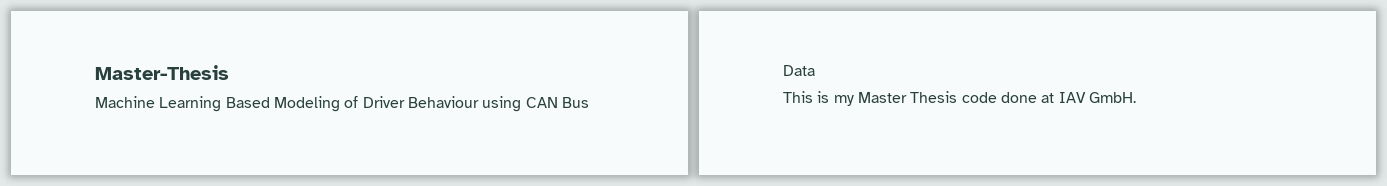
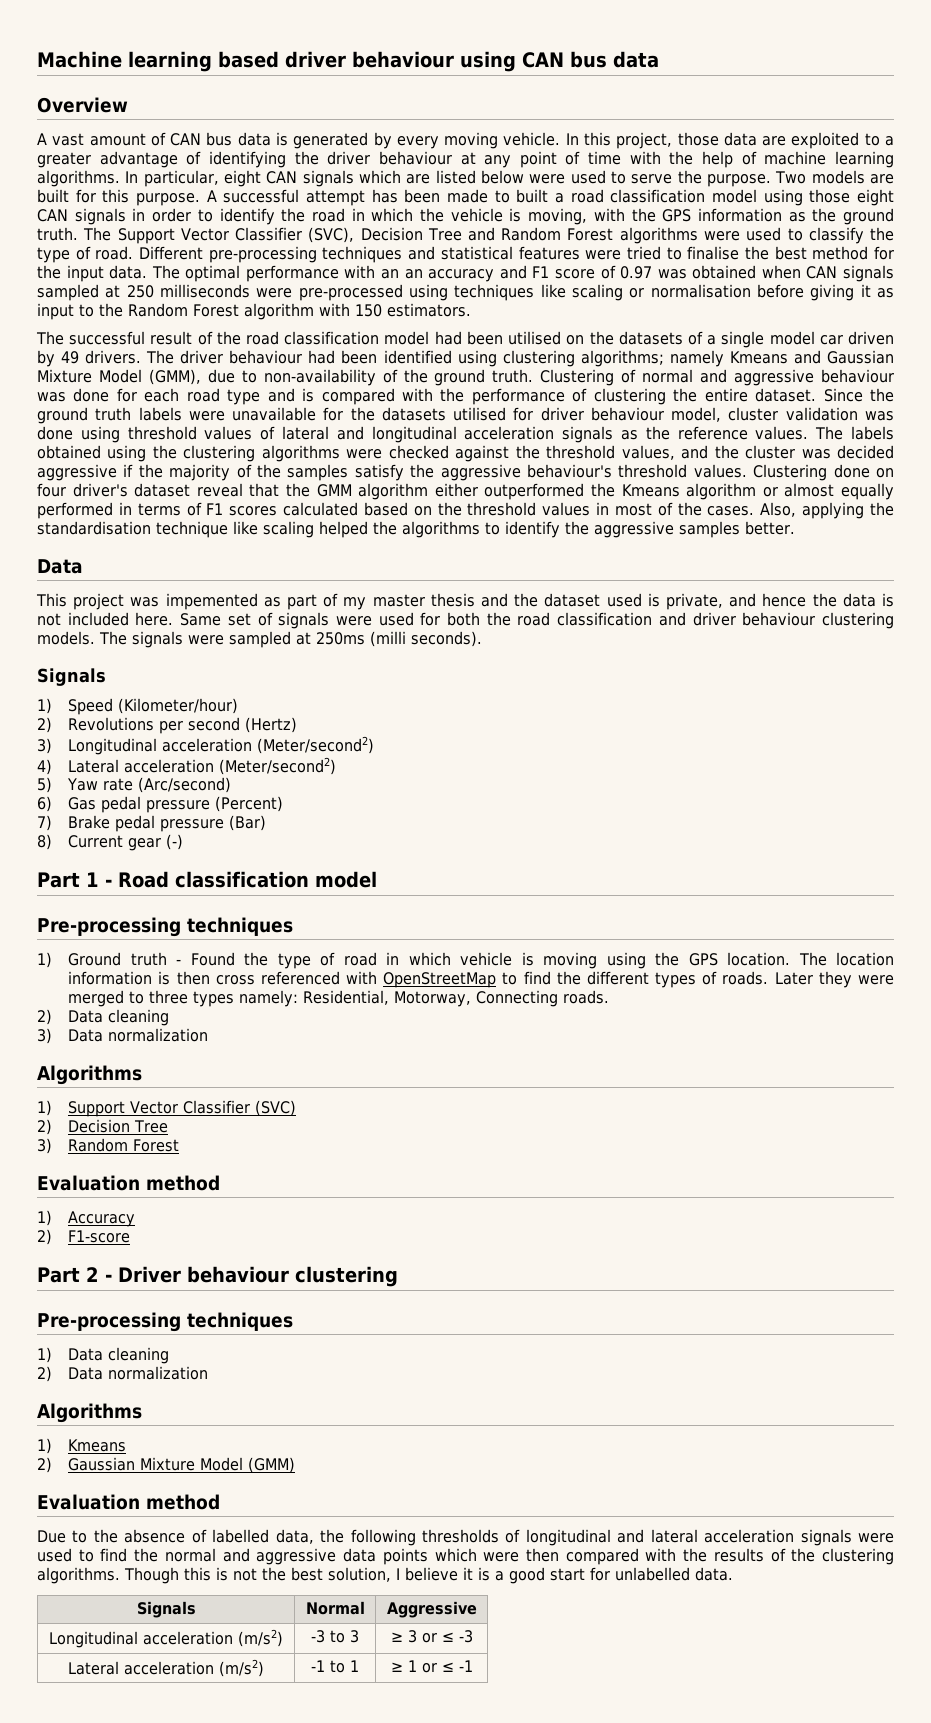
[95,65,229,80] [95,96,589,112] [783,65,815,76] [783,91,1136,106] Master-Thesis // Machine Learning Based Modeling of Driver Behaviour using CAN Bus Data // This is my Master Thesis code done at IAV GmbH. -> [37,51,659,72] [37,97,128,113] [37,132,895,149] [37,151,894,168] [37,170,895,187] [37,189,894,206] [37,208,895,225] [37,227,894,244] [37,246,894,263] [37,265,894,282] [37,284,895,301] [37,303,471,320] [36,331,895,348] [37,350,895,367] [37,369,894,386] [37,388,895,405] [37,407,894,424] [37,426,894,443] [37,445,894,462] [37,464,894,481] [37,483,895,500] [37,502,895,519] [37,521,795,538] [37,559,83,574] [36,593,895,610] [37,612,895,629] [37,631,482,648] [37,668,106,686] [37,698,239,715] [37,717,298,734] [37,736,375,755] [37,757,337,775] [37,777,232,793] [37,796,284,813] [37,815,267,832] [37,834,184,851] [37,871,377,888] [37,917,293,937] [37,952,894,969] [68,971,894,988] [68,990,610,1007] [37,1009,170,1026] [37,1028,209,1044] [37,1065,142,1085] [37,1100,297,1117] [37,1119,169,1135] [37,1138,180,1154] [37,1175,220,1191] [37,1210,136,1227] [37,1229,131,1245] [37,1266,398,1287] [37,1312,293,1332] [37,1347,170,1364] [37,1366,209,1382] [37,1403,142,1423] [37,1438,127,1454] [37,1457,296,1473] [37,1494,220,1510] [37,1529,894,1546] [37,1548,894,1565] [37,1567,733,1584] [136,1601,196,1618] [305,1601,365,1615] [386,1601,477,1618] [49,1629,283,1648] [311,1630,359,1643] [390,1630,473,1643] [68,1659,264,1677] [311,1660,359,1673] [390,1660,473,1673] Machine learning based driver behaviour using CAN bus data // Overview // A vast amount of CAN bus data is generated by every moving vehicle. In this project, those data are exploited to a greater advantage of identifying the driver behaviour at any point of time with the help of machine learning algorithms. In particular, eight CAN signals which are listed below were used to serve the purpose. Two models are built for this purpose. A successful attempt has been made to built a road classification model using those eight CAN signals in order to identify the road in which the vehicle is moving, with the GPS information as the ground truth. The Support Vector Classifier (SVC), Decision Tree and Random Forest algorithms were used to classify the type of road. Different pre-processing techniques and statistical features were tried to finalise the best method for the input data. The optimal performance with an an accuracy and F1 score of 0.97 was obtained when CAN signals sampled at 250 milliseconds were pre-processed using techniques like scaling or normalisation before giving it as input to the Random Forest algorithm with 150 estimators. // The successful result of the road classification model had been utilised on the datasets of a single model car driven by 49 drivers. The driver behaviour had been identified using clustering algorithms; namely Kmeans and Gaussian Mixture Model (GMM), due to non-availability of the ground truth. Clustering of normal and aggressive behaviour was done for each road type and is compared with the performance of clustering the entire dataset. Since the ground truth labels were unavailable for the datasets utilised for driver behaviour model, cluster validation was done using threshold values of lateral and longitudinal acceleration signals as the reference values. The labels obtained using the clustering algorithms were checked against the threshold values, and the cluster was decided aggressive if the majority of the samples satisfy the aggressive behaviour's threshold values. Clustering done on four driver's dataset reveal that the GMM algorithm either outperformed the Kmeans algorithm or almost equally performed in terms of F1 scores calculated based on the threshold values in most of the cases. Also, applying the standardisation technique like scaling helped the algorithms to identify the aggressive samples better. // Data // This project was impemented as part of my master thesis and the dataset used is private, and hence the data is not included here. Same set of signals were used for both the road classification and driver behaviour clustering models. The signals were sampled at 250ms (milli seconds). // Signals // 1) Speed (Kilometer/hour) // 2) Revolutions per second (Hertz) // 3) Longitudinal acceleration (Meter/second2) // 4) Lateral acceleration (Meter/second2) // 5) Yaw rate (Arc/second) // 6) Gas pedal pressure (Percent) // 7) Brake pedal pressure (Bar) // 8) Current gear (-) // Part 1 - Road classification model // Pre-processing techniques // 1) Ground truth - Found the type of road in which vehicle is moving using the GPS location. The location information is then cross referenced with OpenStreetMap to find the different types of roads. Later they were merged to three types namely: Residential, Motorway, Connecting roads. // 2) Data cleaning // 3) Data normalization // Algorithms // 1) Support Vector Classifier (SVC) // 2) Decision Tree // 3) Random Forest // Evaluation method // 1) Accuracy // 2) F1-score // Part 2 - Driver behaviour clustering // Pre-processing techniques // 1) Data cleaning // 2) Data normalization // Algorithms // 1) Kmeans // 2) Gaussian Mixture Model (GMM) // Evaluation method // Due to the absence of labelled data, the following thresholds of longitudinal and lateral acceleration signals were used to find the normal and aggressive data points which were then compared with the results of the clustering algorithms. Though this is not the best solution, I believe it is a good start for unlabelled data. // Signals | Normal | Aggressive // Longitudinal acceleration (m/s2) | -3 to 3 | ≥ 3 or ≤ -3 // Lateral acceleration (m/s2) | -1 to 1 | ≥ 1 or ≤ -1

